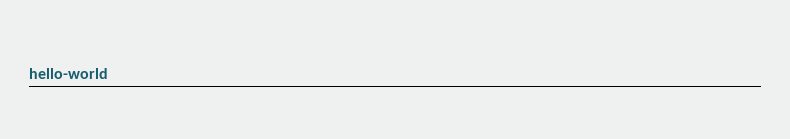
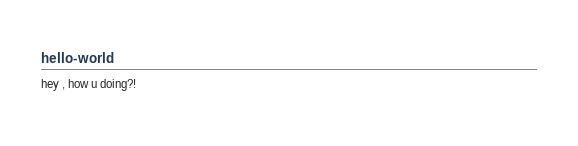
(108, 73) none -> [41,79,137,91] // hey , how u doing?!

